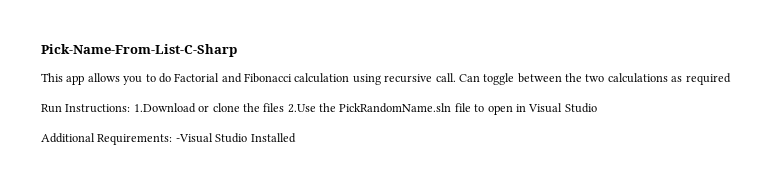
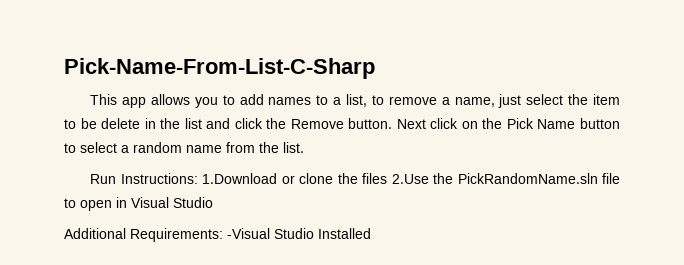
[158,73,731,85] do Factorial and Fibonacci calculation using recursive call. Can toggle between the two calculations as required -> [239,94,620,108] [64,118,620,129] [64,142,304,153] add names to a list, to remove a name, just select the item to be delete in the list and click the Remove button. Next click on the Pick Name button to select a random name from the list.

